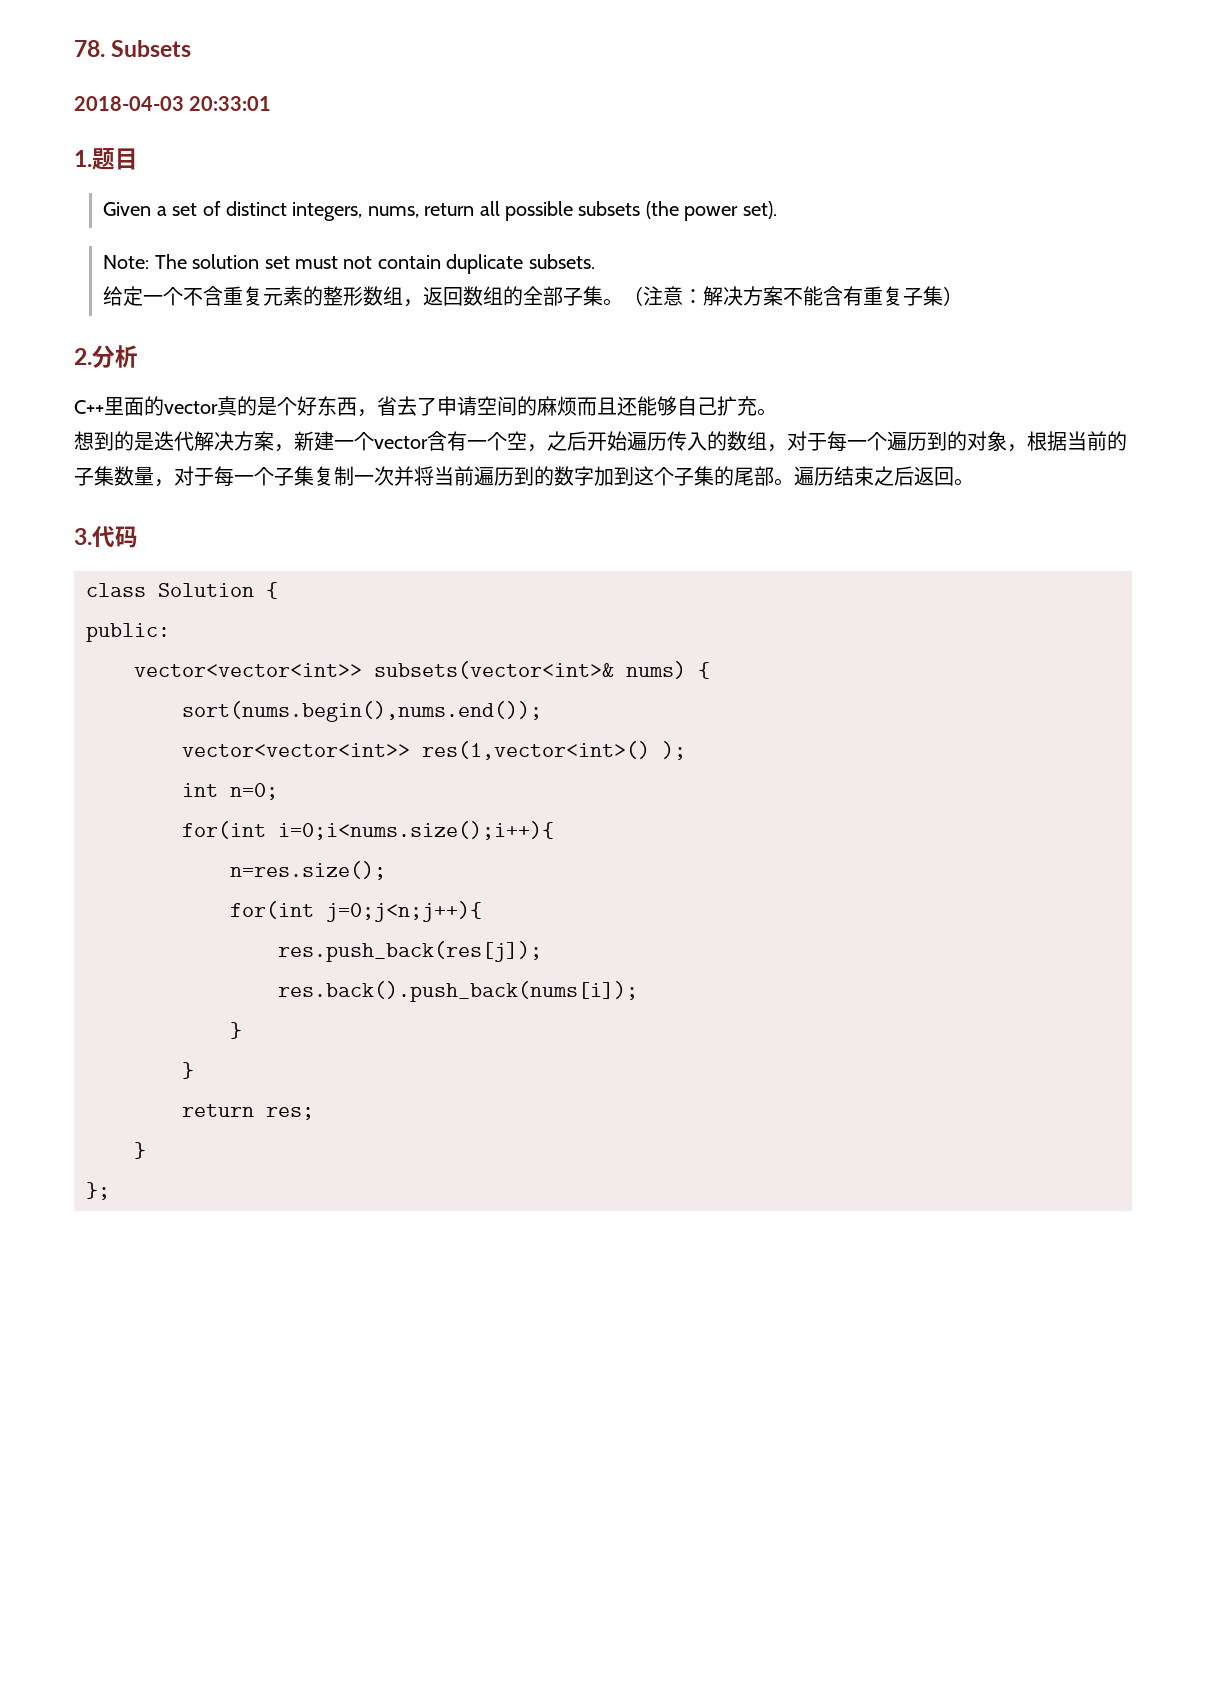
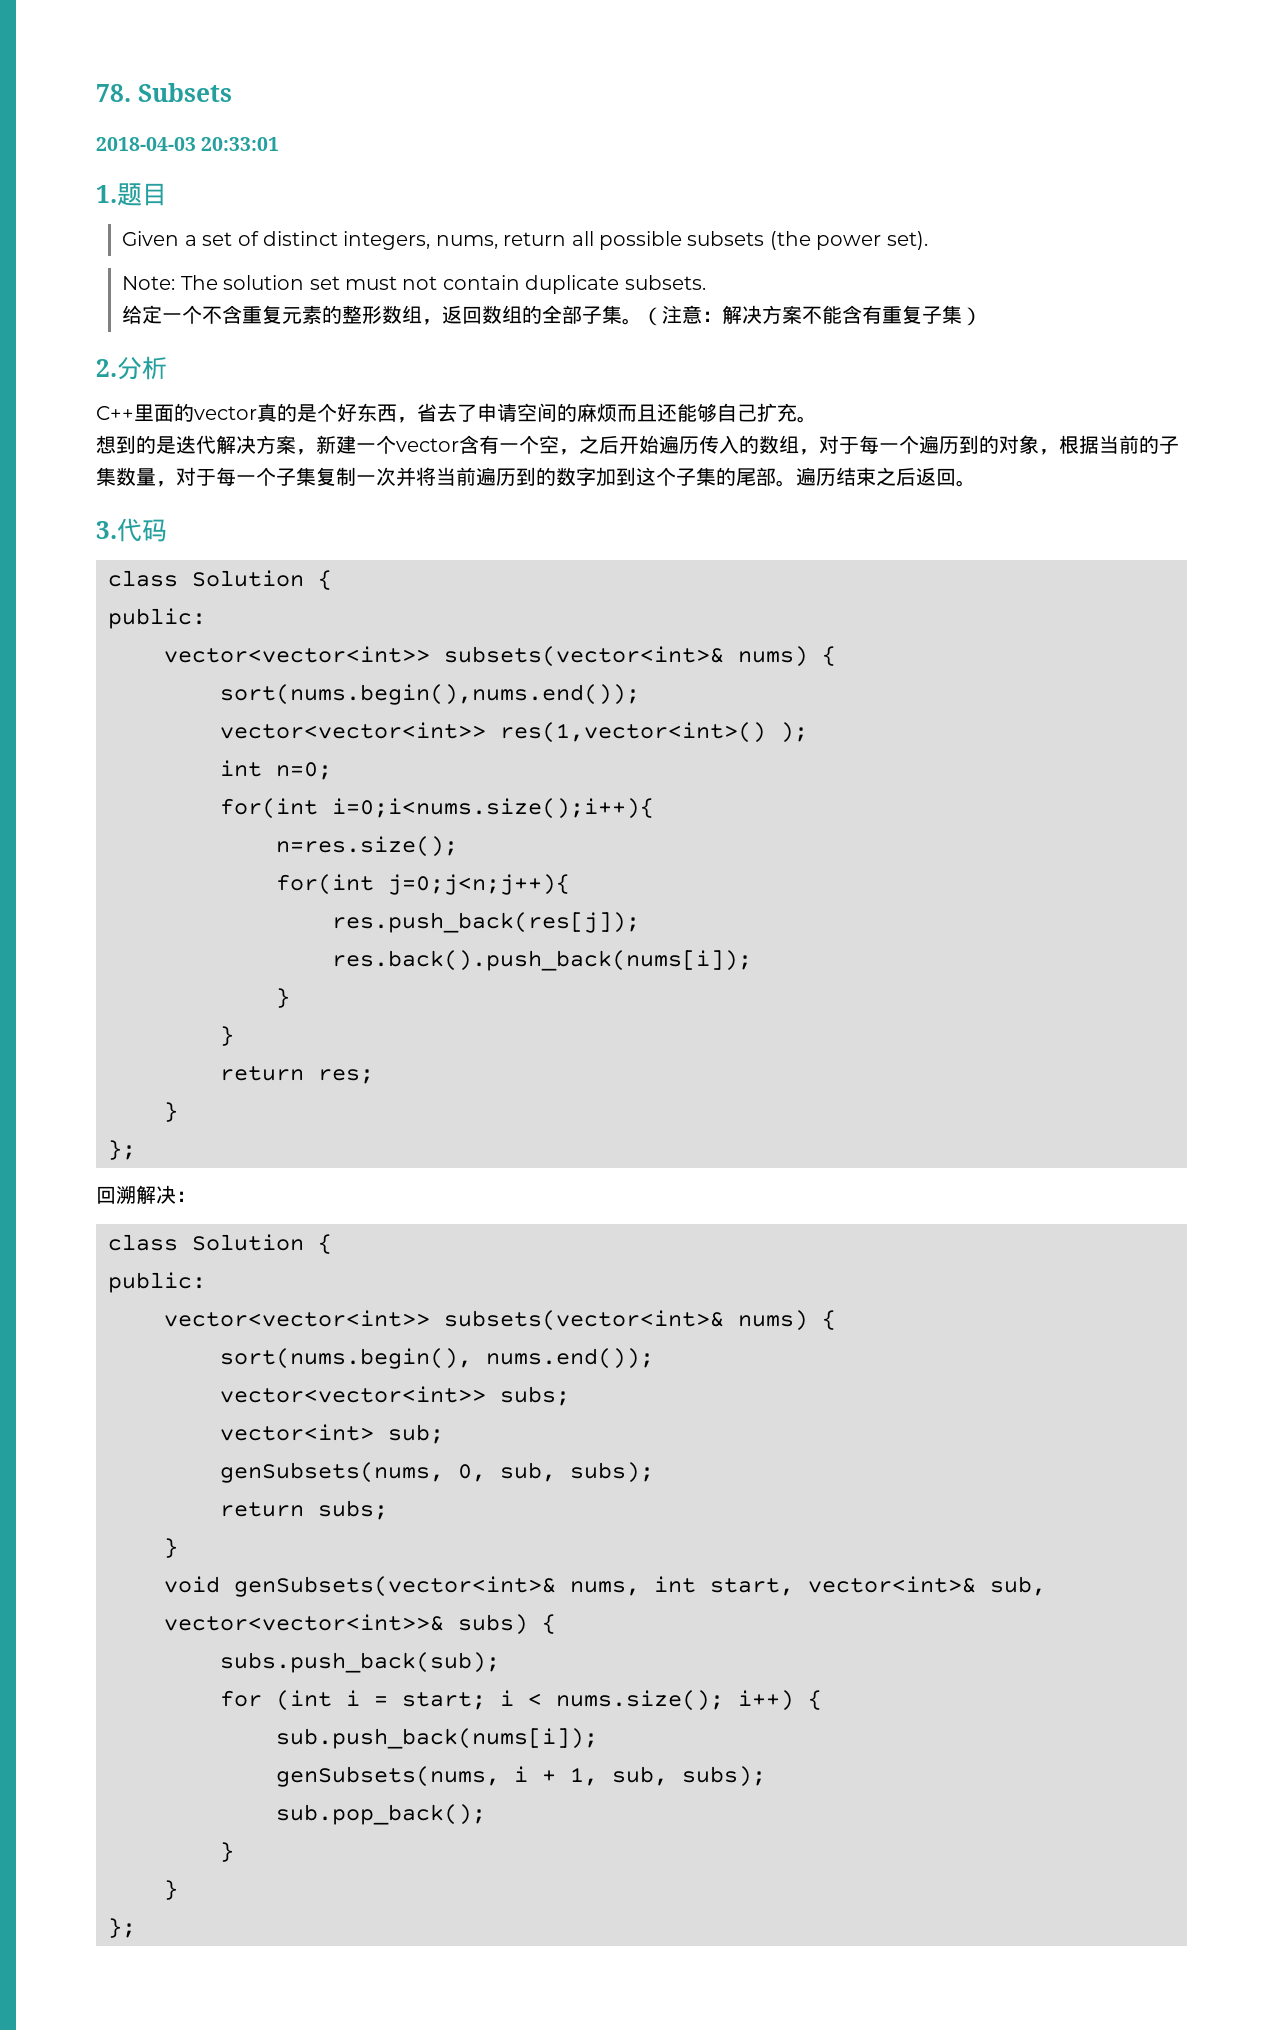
(110, 1191) none -> [96,1185,196,1204] [108,1234,332,1254] [108,1272,206,1293] [164,1310,836,1331] [220,1348,654,1369] [220,1386,570,1406] [220,1424,444,1444] [220,1462,654,1483] [220,1500,388,1520] [164,1538,178,1558] [164,1576,1046,1597] [164,1614,556,1635] [220,1652,500,1673] [220,1690,822,1711] [276,1728,598,1749] [276,1766,766,1787] [276,1804,486,1825] [220,1842,234,1862] [164,1880,178,1900] [108,1918,136,1938] // 回溯解决： // class Solution { // public: // vector<vector<int>> subsets(vector<int>& nums) { // sort(nums.begin(), nums.end()); // vector<vector<int>> subs; // vector<int> sub; // genSubsets(nums, 0, sub, subs); // return subs; // } // void genSubsets(vector<int>& nums, int start, vector<int>& sub, vector<vector<int>>& subs) { // subs.push_back(sub); // for (int i = start; i < nums.size(); i++) { // sub.push_back(nums[i]); // genSubsets(nums, i + 1, sub, subs); // sub.pop_back(); // } // } // };

